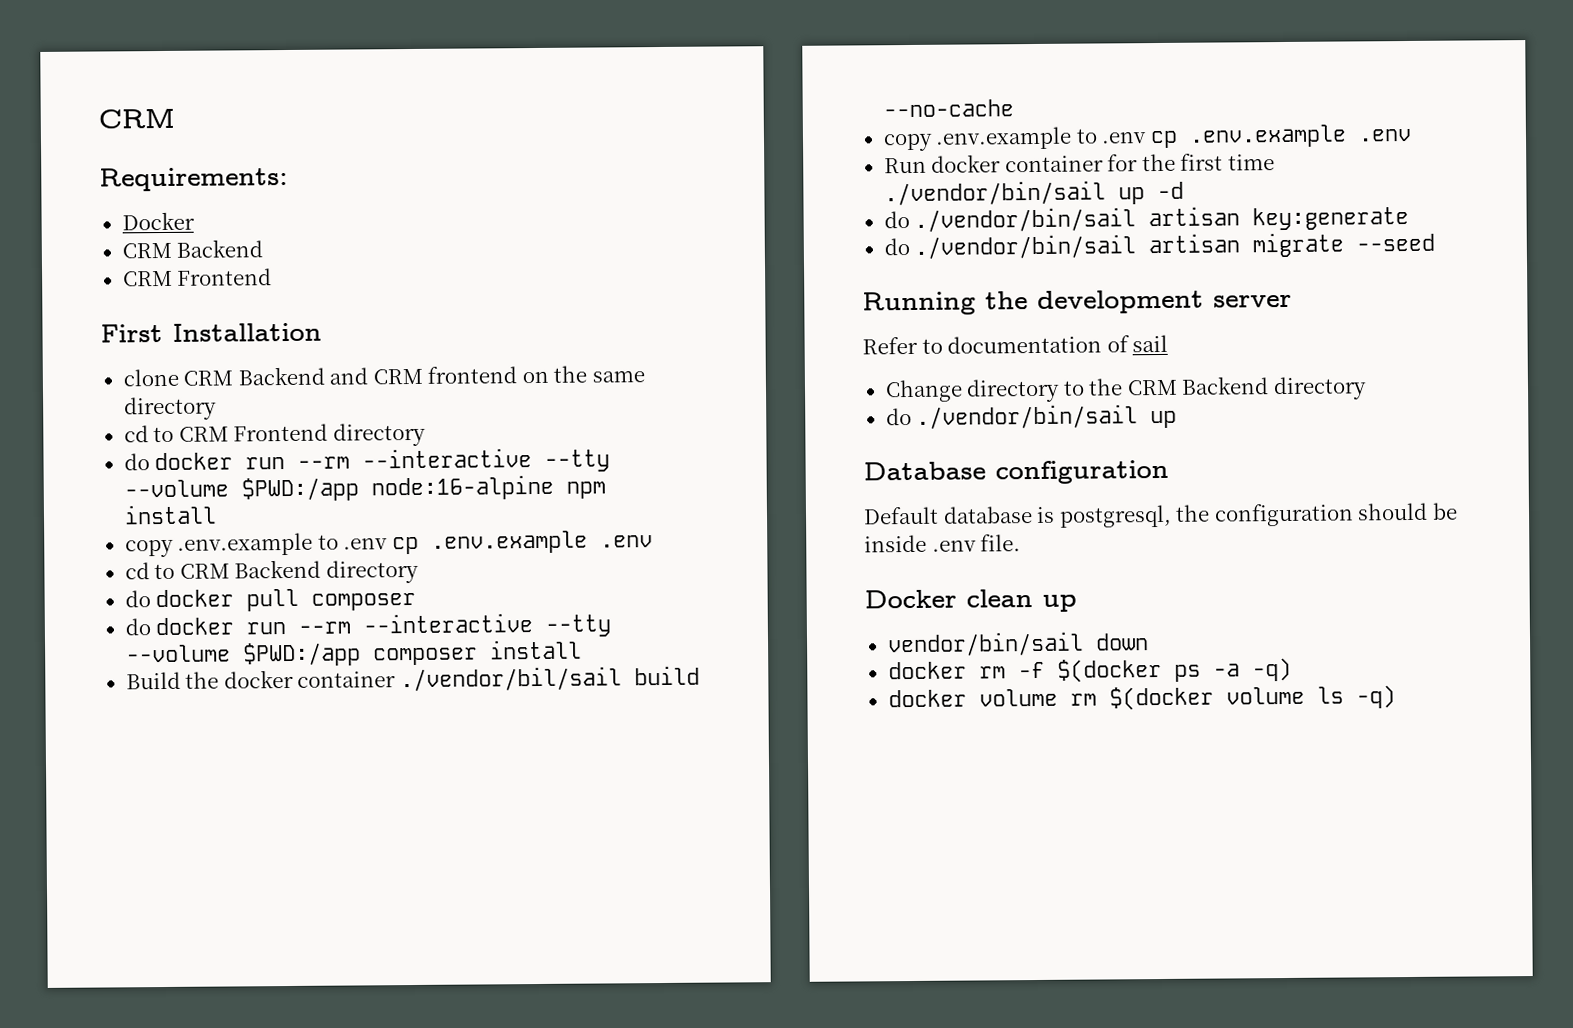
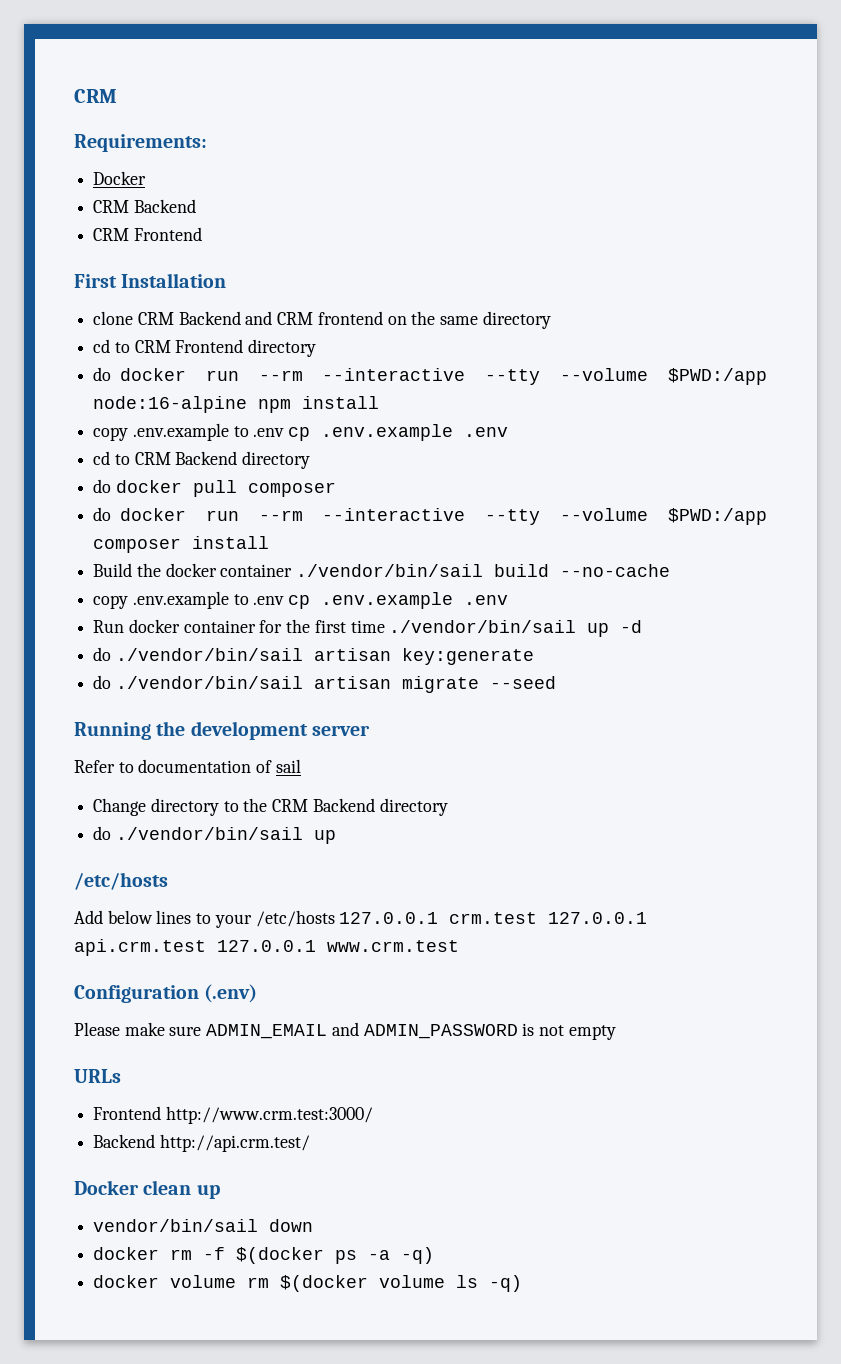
[399,666,622,692] ./vendor/bil/sail -> [296,564,484,577] ./vendor/bin/sail
[863,459,1169,485] [863,502,1458,528] [864,534,1022,553] Database configuration // Default database is postgresql, the configuration should be inside .env file. -> [74,872,168,890] [74,910,648,928] [74,939,459,956] [74,984,258,1003] [74,1022,616,1040] [74,1069,121,1083] [93,1106,373,1124] [93,1134,310,1152] /etc/hosts // Add below lines to your /etc/hosts 127.0.0.1 crm.test 127.0.0.1 api.crm.test 127.0.0.1 www.crm.test // Configuration (.env) // Please make sure ADMIN_EMAIL and ADMIN_PASSWORD is not empty // URLs // Frontend http://www.crm.test:3000/ // Backend http://api.crm.test/

